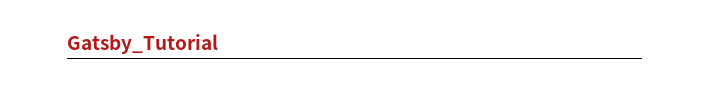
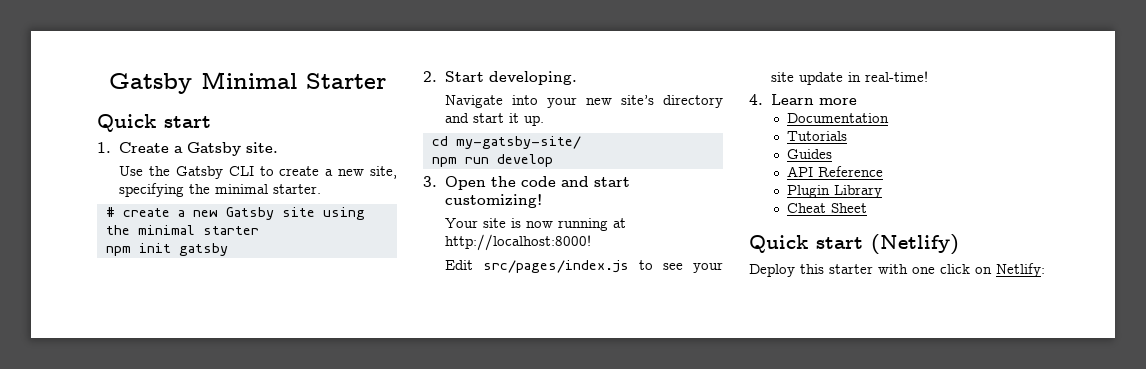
[67,34,218,54] Gatsby_Tutorial -> [108,72,386,94] [97,114,211,132] [97,142,279,156] [119,166,398,179] [119,183,322,197] [105,207,365,220] [105,225,259,235] [105,243,228,256] [423,71,578,85] [445,95,723,108] [445,113,545,126] [431,136,581,149] [431,154,553,167] [423,176,631,190] [445,194,543,208] [445,218,627,231] [445,234,592,251] [445,260,723,273] [771,71,929,85] [749,94,858,105] [787,113,890,123] [787,131,848,141] [787,149,833,159] [787,166,884,177] [787,185,883,198] [787,203,868,213] [749,234,959,255] [749,263,1045,277] Gatsby Minimal Starter // Quick start // 1. Create a Gatsby site. // Use the Gatsby CLI to create a new site, specifying the minimal starter. // # create a new Gatsby site using the minimal starter // npm init gatsby // 2. Start developing. // Navigate into your new site’s directory and start it up. // cd my-gatsby-site/ // npm run develop // 3. Open the code and start customizing! // Your site is now running at http://localhost:8000! // Edit src/pages/index.js to see your site update in real-time! // 4. Learn more // Documentation // Tutorials // Guides // API Reference // Plugin Library // Cheat Sheet // Quick start (Netlify) // Deploy this starter with one click on Netlify:

